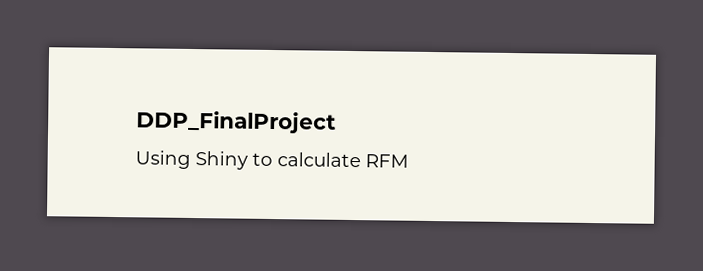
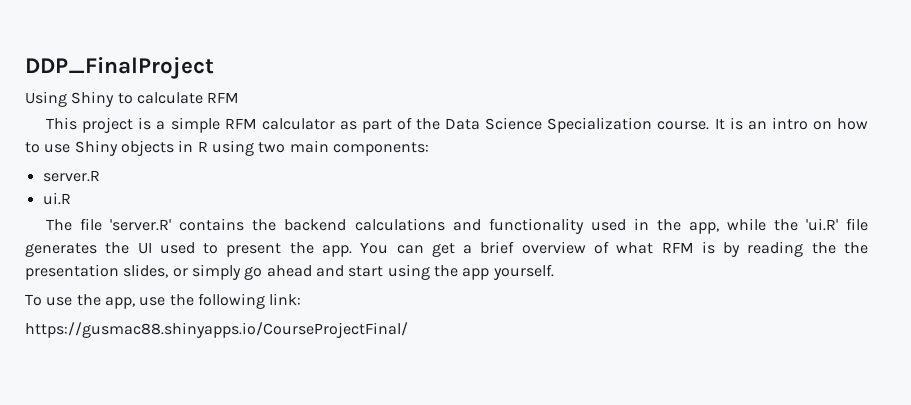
(409, 161) none -> [46,117,868,133] [25,140,429,156] [42,170,100,182] [42,192,71,205] [46,218,869,234] [25,241,869,257] [25,264,554,280] [25,293,302,309] [25,322,408,338] // This project is a simple RFM calculator as part of the Data Science Specialization course. It is an intro on how to use Shiny objects in R using two main components: // server.R // ui.R // The file 'server.R' contains the backend calculations and functionality used in the app, while the 'ui.R' file generates the UI used to present the app. You can get a brief overview of what RFM is by reading the the presentation slides, or simply go ahead and start using the app yourself. // To use the app, use the following link: // https://gusmac88.shinyapps.io/CourseProjectFinal/

